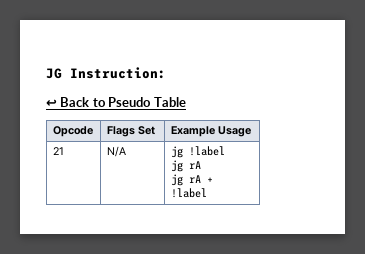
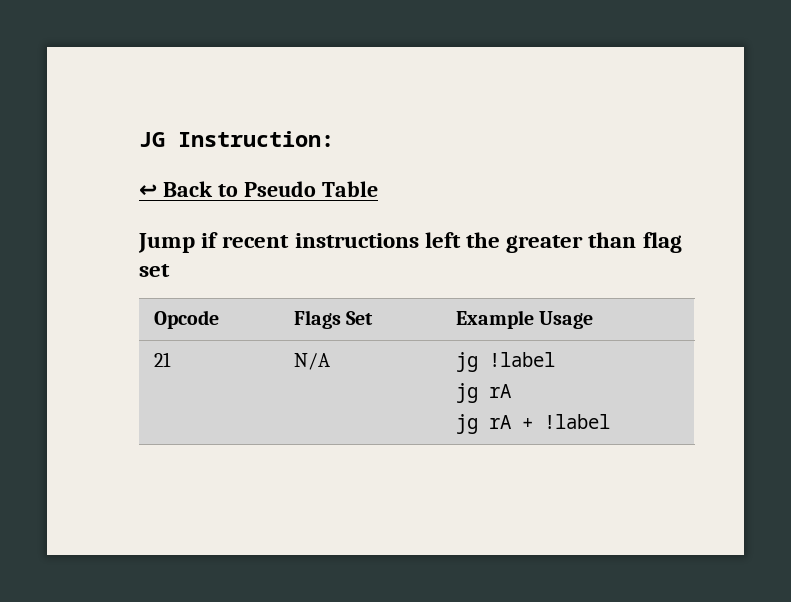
(186, 102) none -> [138,232,682,253] [139,264,170,277] // Jump if recent instructions left the greater than flag set

